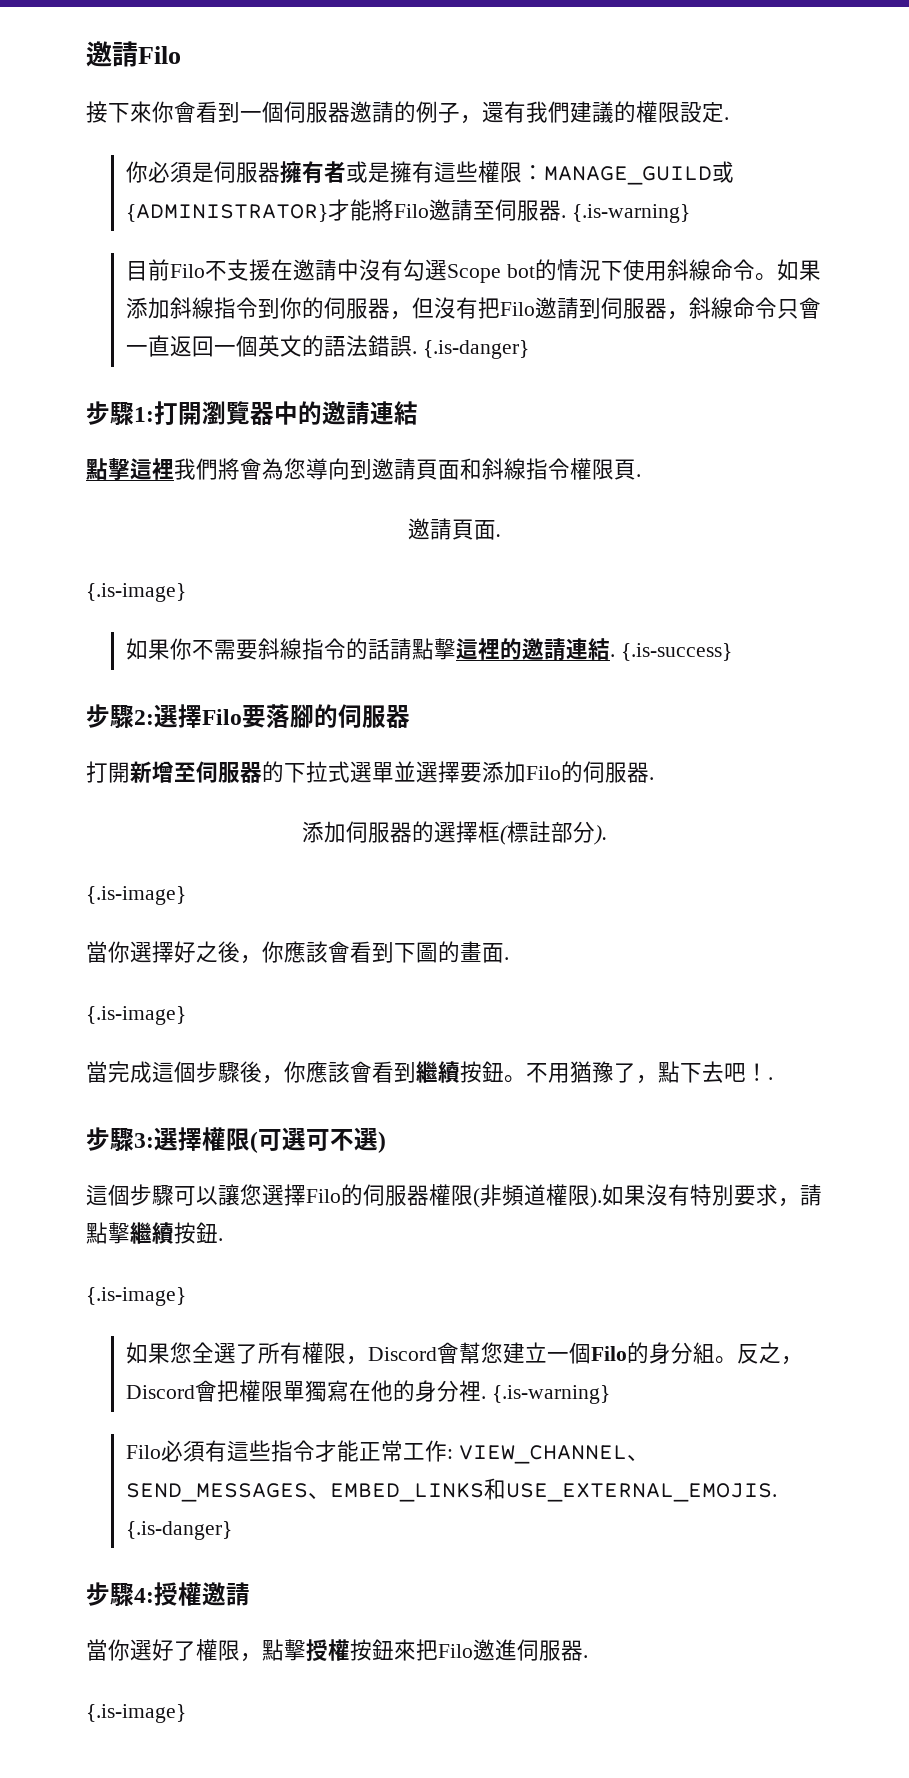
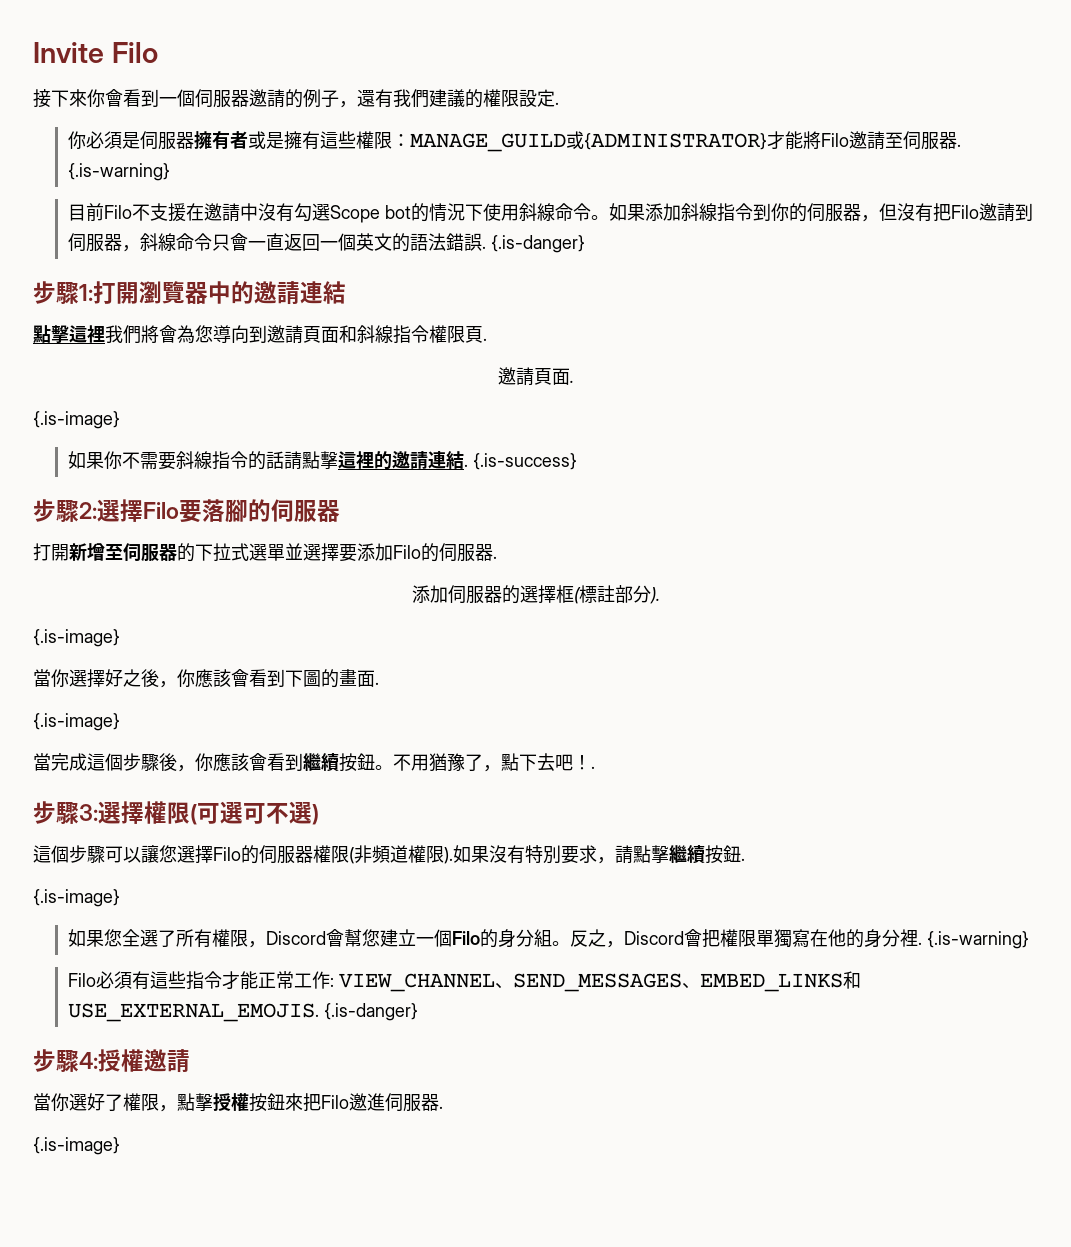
[86,41,138,67] 邀請 -> [33,42,104,63] Invite

